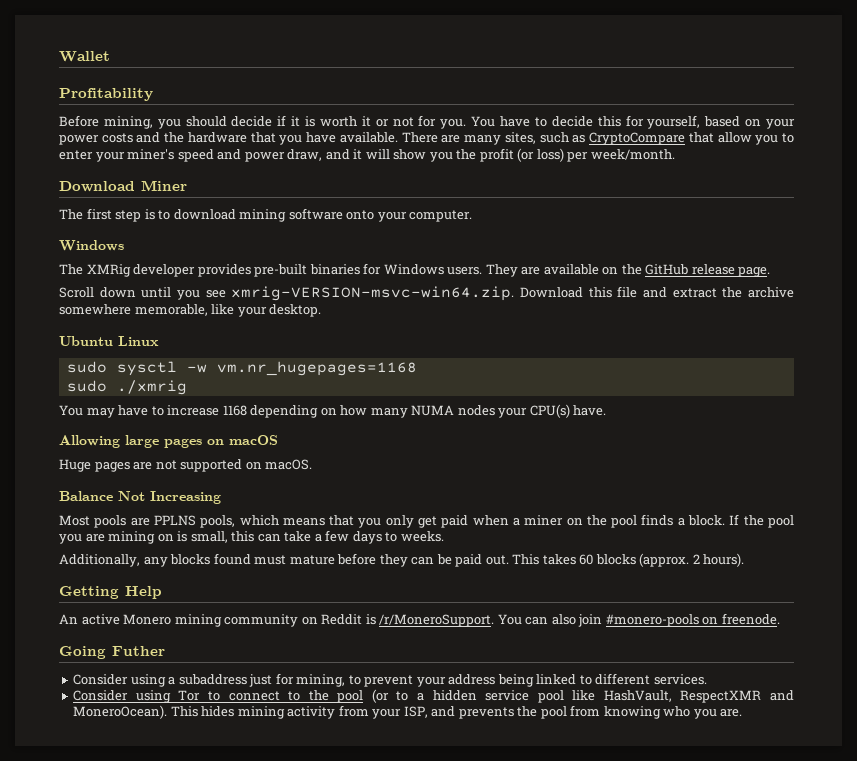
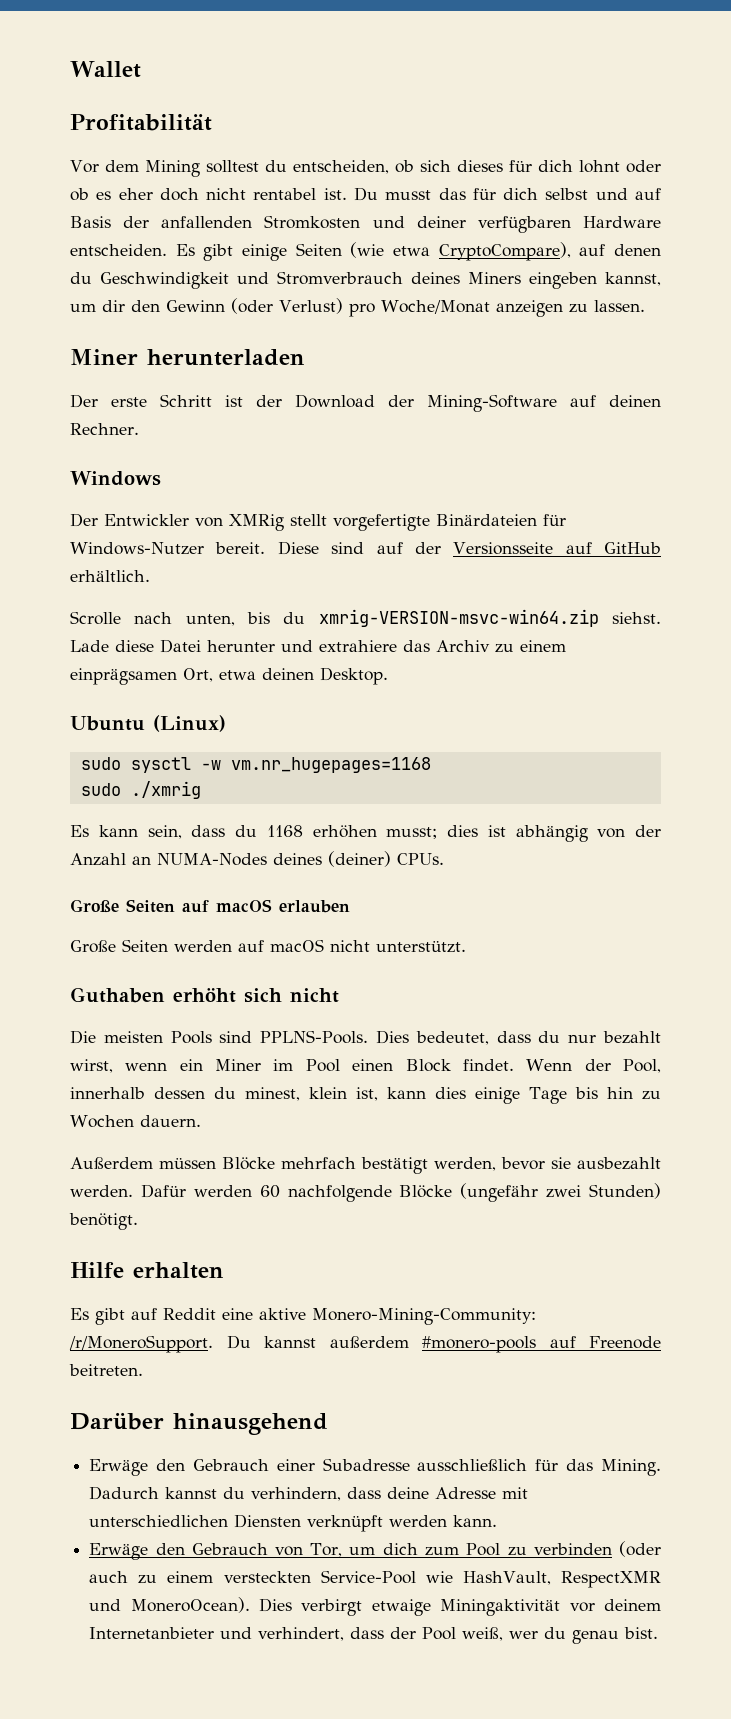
[59,88,153,101] [59,115,795,129] [59,132,794,145] [59,148,675,162] [59,180,187,192] [59,208,473,222] [59,240,124,251] [59,263,771,277] [59,286,794,301] [59,304,322,317] Profitability // Before mining, you should decide if it is worth it or not for you. You have to decide this for yourself, based on your power costs and the hardware that you have available. There are many sites, such as CryptoCompare that allow you to enter your miner's speed and power draw, and it will show you the profit (or loss) per week/month. // Download Miner // The first step is to download mining software onto your computer. // Windows // The XMRig developer provides pre-built binaries for Windows users. They are available on the GitHub release page. // Scroll down until you see xmrig-VERSION-msvc-win64.zip. Download this file and extract the archive somewhere memorable, like your desktop. -> [70,114,212,131] [70,160,661,177] [70,187,661,201] [70,215,662,233] [70,242,661,261] [70,271,661,289] [70,298,645,317] [70,349,305,366] [70,394,661,412] [70,423,139,435] [70,471,161,486] [70,513,566,531] [70,541,661,555] [70,570,150,582] [70,609,662,627] [70,639,566,653] [70,667,388,685] Profitabilität // Vor dem Mining solltest du entscheiden, ob sich dieses für dich lohnt oder ob es eher doch nicht rentabel ist. Du musst das für dich selbst und auf Basis der anfallenden Stromkosten und deiner verfügbaren Hardware entscheiden. Es gibt einige Seiten (wie etwa CryptoCompare), auf denen du Geschwindigkeit und Stromverbrauch deines Miners eingeben kannst, um dir den Gewinn (oder Verlust) pro Woche/Monat anzeigen zu lassen. // Miner herunterladen // Der erste Schritt ist der Download der Mining-Software auf deinen Rechner. // Windows // Der Entwickler von XMRig stellt vorgefertigte Binärdateien für Windows-Nutzer bereit. Diese sind auf der Versionsseite auf GitHub erhältlich. // Scrolle nach unten, bis du xmrig-VERSION-msvc-win64.zip siehst. Lade diese Datei herunter und extrahiere das Archiv zu einem einprägsamen Ort, etwa deinen Desktop.
[118,336,159,346] Linux -> [153,715,226,732] (Linux)
[59,404,607,418] [59,435,278,448] [59,459,313,472] [59,491,221,504] [59,514,795,528] [59,530,444,544] [59,553,745,567] [59,586,162,599] [59,613,780,627] [59,646,165,659] [73,673,707,687] [73,689,795,703] [73,705,743,719] You may have to increase 1168 depending on how many NUMA nodes your CPU(s) have. // Allowing large pages on macOS // Huge pages are not supported on macOS. // Balance Not Increasing // Most pools are PPLNS pools, which means that you only get paid when a miner on the pool finds a block. If the pool you are mining on is small, this can take a few days to weeks. // Additionally, any blocks found must mature before they can be paid out. This takes 60 blocks (approx. 2 hours). // Getting Help // An active Monero mining community on Reddit is /r/MoneroSupport. You can also join #monero-pools on freenode. // Going Futher // Consider using a subaddress just for mining, to prevent your address being linked to different services. // Consider using Tor to connect to the pool (or to a hidden service pool like HashVault, RespectXMR and MoneroOcean). This hides mining activity from your ISP, and prevents the pool from knowing who you are. -> [70,825,661,842] [70,851,444,867] [70,899,350,913] [70,939,466,953] [70,987,339,1003] [70,1030,661,1045] [70,1059,661,1073] [70,1087,661,1104] [70,1115,201,1128] [70,1157,661,1174] [70,1183,661,1202] [69,1213,138,1230] [70,1262,224,1279] [70,1308,536,1325] [69,1335,661,1353] [69,1364,143,1376] [70,1412,328,1435] [89,1458,661,1476] [89,1486,529,1501] [89,1514,498,1532] [89,1541,661,1560] [89,1570,661,1588] [89,1597,661,1616] [89,1627,659,1644] Es kann sein, dass du 1168 erhöhen musst; dies ist abhängig von der Anzahl an NUMA-Nodes deines (deiner) CPUs. // Große Seiten auf macOS erlauben // Große Seiten werden auf macOS nicht unterstützt. // Guthaben erhöht sich nicht // Die meisten Pools sind PPLNS-Pools. Dies bedeutet, dass du nur bezahlt wirst, wenn ein Miner im Pool einen Block findet. Wenn der Pool, innerhalb dessen du minest, klein ist, kann dies einige Tage bis hin zu Wochen dauern. // Außerdem müssen Blöcke mehrfach bestätigt werden, bevor sie ausbezahlt werden. Dafür werden 60 nachfolgende Blöcke (ungefähr zwei Stunden) benötigt. // Hilfe erhalten // Es gibt auf Reddit eine aktive Monero-Mining-Community: /r/MoneroSupport. Du kannst außerdem #monero-pools auf Freenode beitreten. // Darüber hinausgehend // Erwäge den Gebrauch einer Subadresse ausschließlich für das Mining. Dadurch kannst du verhindern, dass deine Adresse mit unterschiedlichen Diensten verknüpft werden kann. // Erwäge den Gebrauch von Tor, um dich zum Pool zu verbinden (oder auch zu einem versteckten Service-Pool wie HashVault, RespectXMR und MoneroOcean). Dies verbirgt etwaige Miningaktivität vor deinem Internetanbieter und verhindert, dass der Pool weiß, wer du genau bist.

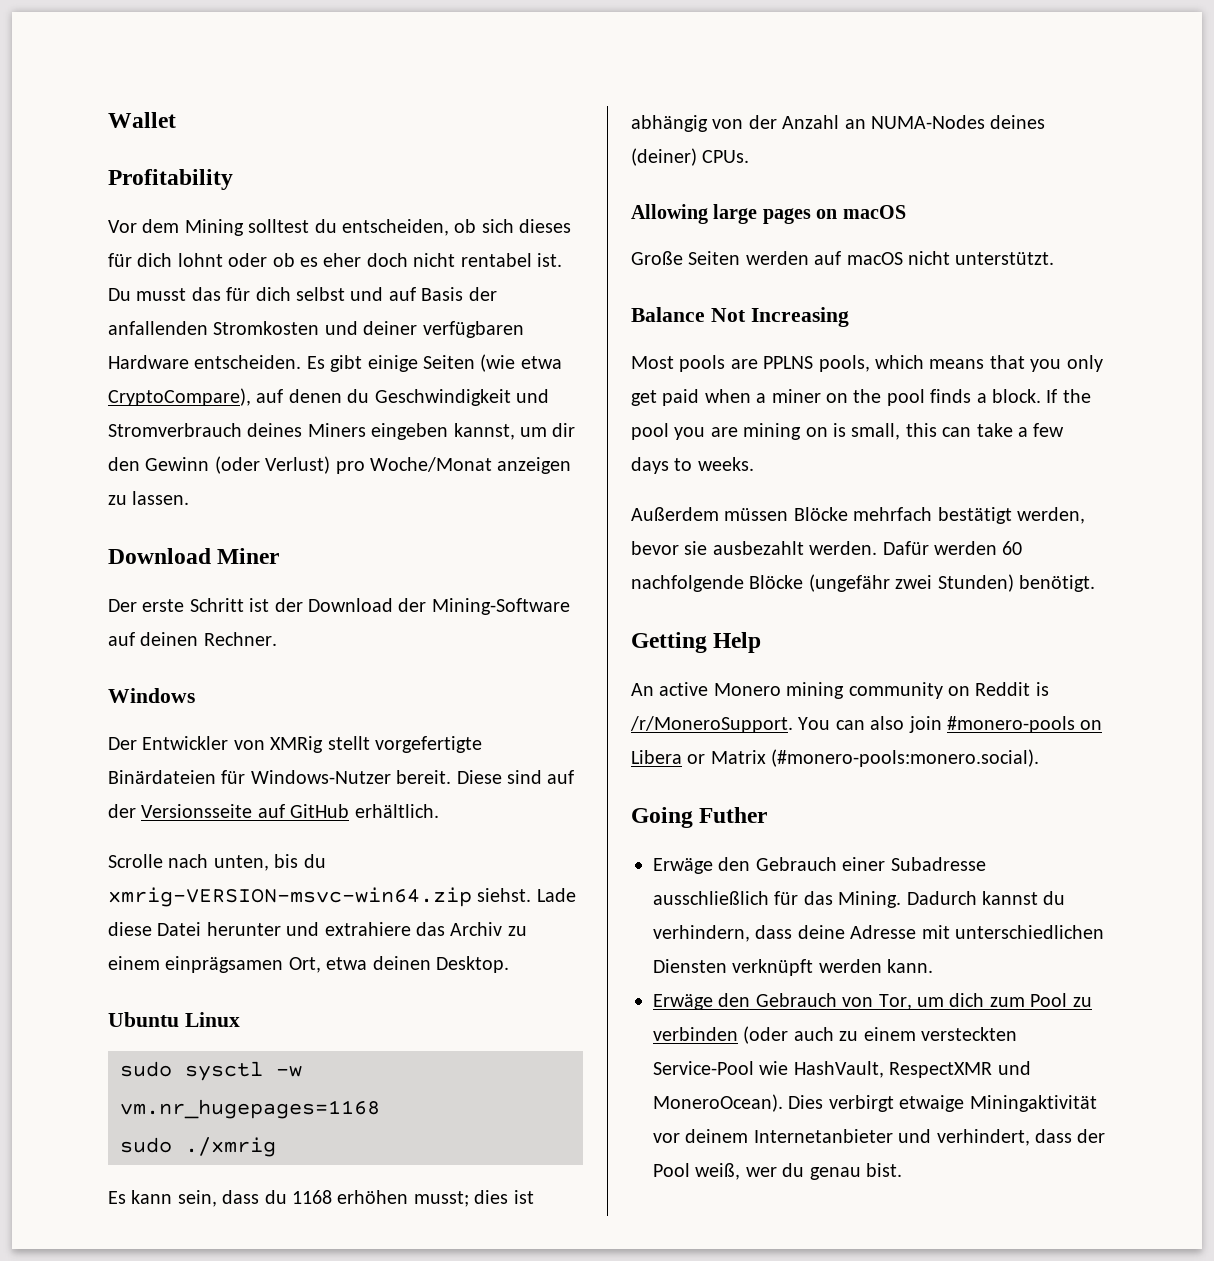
[70,114,212,131] Profitabilität -> [108,169,233,190] Profitability
[70,349,305,366] Miner herunterladen -> [108,548,280,564] Download Miner
[153,715,226,732] (Linux) -> [184,1012,240,1027] Linux
[70,899,350,913] Große Seiten auf macOS erlauben -> [631,204,906,224] Allowing large pages on macOS
[70,987,339,1003] [70,1030,661,1045] [70,1059,661,1073] [70,1087,661,1104] [70,1115,201,1128] Guthaben erhöht sich nicht // Die meisten Pools sind PPLNS-Pools. Dies bedeutet, dass du nur bezahlt wirst, wenn ein Miner im Pool einen Block findet. Wenn der Pool, innerhalb dessen du minest, klein ist, kann dies einige Tage bis hin zu Wochen dauern. -> [631,307,849,327] [631,355,1103,372] [631,389,1091,406] [631,423,1065,440] [631,457,754,474] Balance Not Increasing // Most pools are PPLNS pools, which means that you only get paid when a miner on the pool finds a block. If the pool you are mining on is small, this can take a few days to weeks.
[70,1262,224,1279] [70,1308,536,1325] [69,1335,661,1353] [69,1364,143,1376] [70,1412,328,1435] Hilfe erhalten // Es gibt auf Reddit eine aktive Monero-Mining-Community: /r/MoneroSupport. Du kannst außerdem #monero-pools auf Freenode beitreten. // Darüber hinausgehend -> [631,632,762,653] [631,682,1049,699] [630,716,1103,733] [631,749,1040,767] [631,807,768,828] Getting Help // An active Monero mining community on Reddit is /r/MoneroSupport. You can also join #monero-pools on Libera or Matrix (#monero-pools:monero.social). // Going Futher

